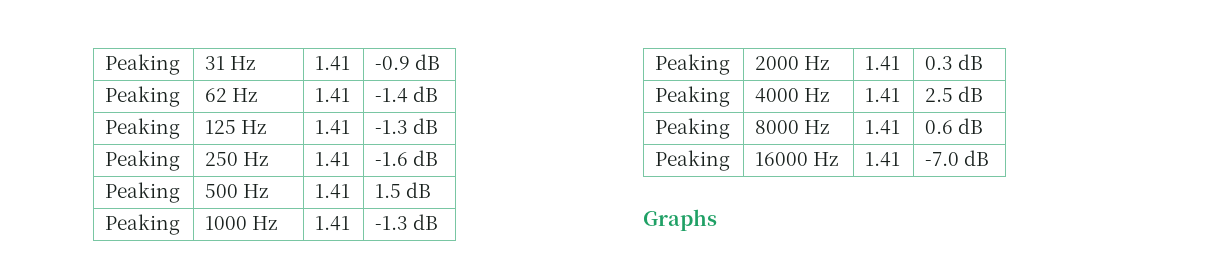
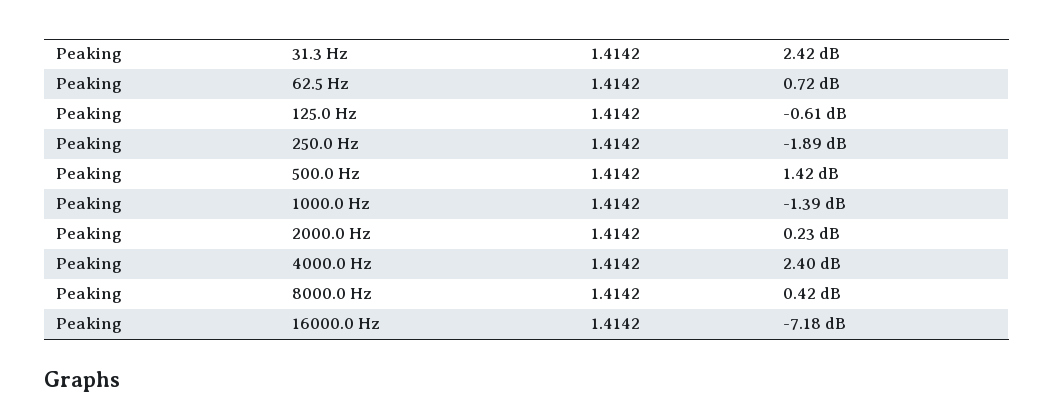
[105,54,181,75] [205,56,256,70] [315,56,351,71] [375,54,441,70] [105,86,181,107] [205,88,258,102] [315,88,351,103] [375,86,439,103] [105,118,181,139] [205,120,267,134] [315,120,351,135] [375,118,439,134] [105,150,181,171] [205,152,269,166] [315,152,351,167] [375,150,439,166] [105,182,181,203] [205,184,269,198] [315,184,351,199] [375,182,432,198] [105,214,181,235] [205,216,278,230] [315,216,351,231] [375,214,439,230] [655,54,731,75] [755,56,830,70] [865,56,901,71] [925,54,984,70] [655,86,731,107] [755,88,830,103] [865,88,901,103] [925,86,984,102] [655,118,731,139] [755,120,830,134] [865,120,901,135] [925,118,984,134] [655,150,731,171] [755,152,839,166] [865,152,901,167] [925,152,960,166] Peaking | 31 Hz | 1.41 | -0.9 dB // Peaking | 62 Hz | 1.41 | -1.4 dB // Peaking | 125 Hz | 1.41 | -1.3 dB // Peaking | 250 Hz | 1.41 | -1.6 dB // Peaking | 500 Hz | 1.41 | 1.5 dB // Peaking | 1000 Hz | 1.41 | -1.3 dB // Peaking | 2000 Hz | 1.41 | 0.3 dB // Peaking | 4000 Hz | 1.41 | 2.5 dB // Peaking | 8000 Hz | 1.41 | 0.6 dB // Peaking | 16000 Hz | 1.41 | -7.0 -> [55,47,122,63] [291,48,349,60] [590,48,640,59] [782,47,841,59] [55,77,122,93] [291,78,350,90] [590,78,640,89] [782,77,841,90] [55,107,122,123] [291,108,358,120] [590,108,640,119] [782,107,848,119] [55,137,122,153] [291,138,360,150] [590,138,640,149] [782,137,848,149] [55,167,122,183] [291,168,361,180] [590,168,640,179] [782,167,840,179] [55,197,122,213] [291,198,371,209] [590,198,640,209] [782,197,847,210] [55,227,122,243] [291,228,372,239] [590,228,640,239] [782,227,841,240] [55,257,122,273] [291,258,373,269] [590,258,640,269] [782,257,842,269] [55,287,122,303] [291,288,373,299] [590,288,640,299] [782,287,842,299] [55,317,122,333] [291,318,381,329] [590,318,640,329] [782,318,821,330] Peaking | 31.3 Hz | 1.4142 | 2.42 dB // Peaking | 62.5 Hz | 1.4142 | 0.72 dB // Peaking | 125.0 Hz | 1.4142 | -0.61 dB // Peaking | 250.0 Hz | 1.4142 | -1.89 dB // Peaking | 500.0 Hz | 1.4142 | 1.42 dB // Peaking | 1000.0 Hz | 1.4142 | -1.39 dB // Peaking | 2000.0 Hz | 1.4142 | 0.23 dB // Peaking | 4000.0 Hz | 1.4142 | 2.40 dB // Peaking | 8000.0 Hz | 1.4142 | 0.42 dB // Peaking | 16000.0 Hz | 1.4142 | -7.18

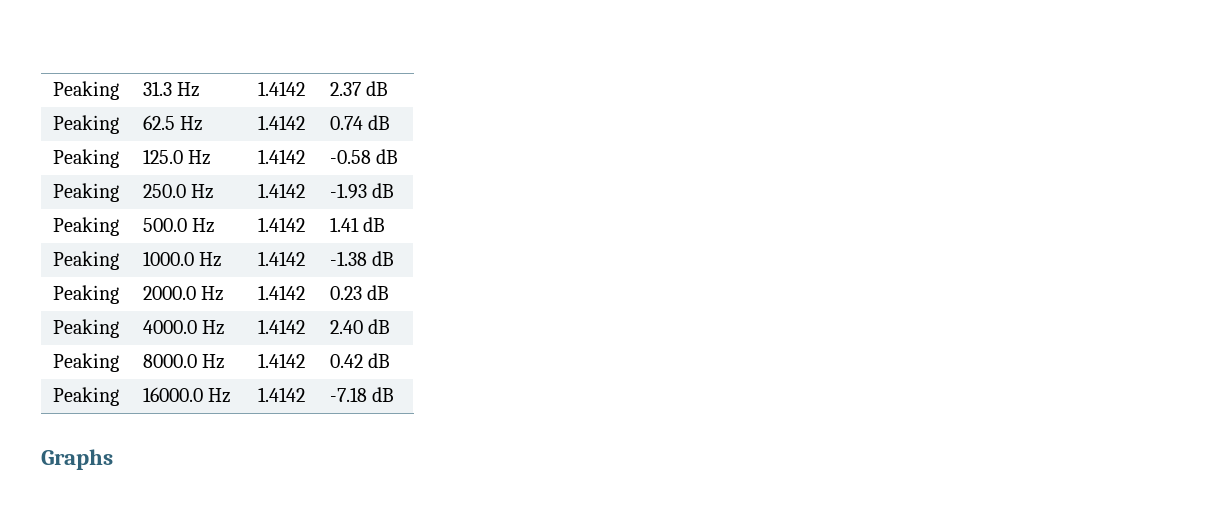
[782,48,815,59] 2.42 -> [329,82,361,96] 2.37
[782,78,815,90] 0.72 -> [329,116,363,130] 0.74
[782,108,822,119] -0.61 -> [329,150,371,164] -0.58
[782,138,822,149] -1.89 -> [329,183,367,199] -1.93
[782,168,814,179] 1.42 -> [329,217,359,232] 1.41
[782,198,821,210] -1.39 -> [329,251,367,266] -1.38

